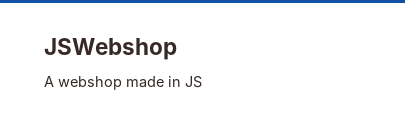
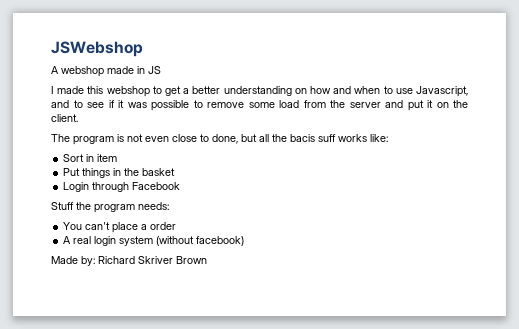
(202, 82) none -> [51,86,468,97] [51,100,468,111] [51,114,78,122] [51,134,388,145] [63,154,118,162] [63,168,176,178] [63,182,181,192] [51,202,169,213] [63,222,177,233] [63,236,245,246] [51,256,207,266] // I made this webshop to get a better understanding on how and when to use Javascript, and to see if it was possible to remove some load from the server and put it on the client. // The program is not even close to done, but all the bacis suff works like: // Sort in item // Put things in the basket // Login through Facebook // Stuff the program needs: // You can't place a order // A real login system (without facebook) // Made by: Richard Skriver Brown

